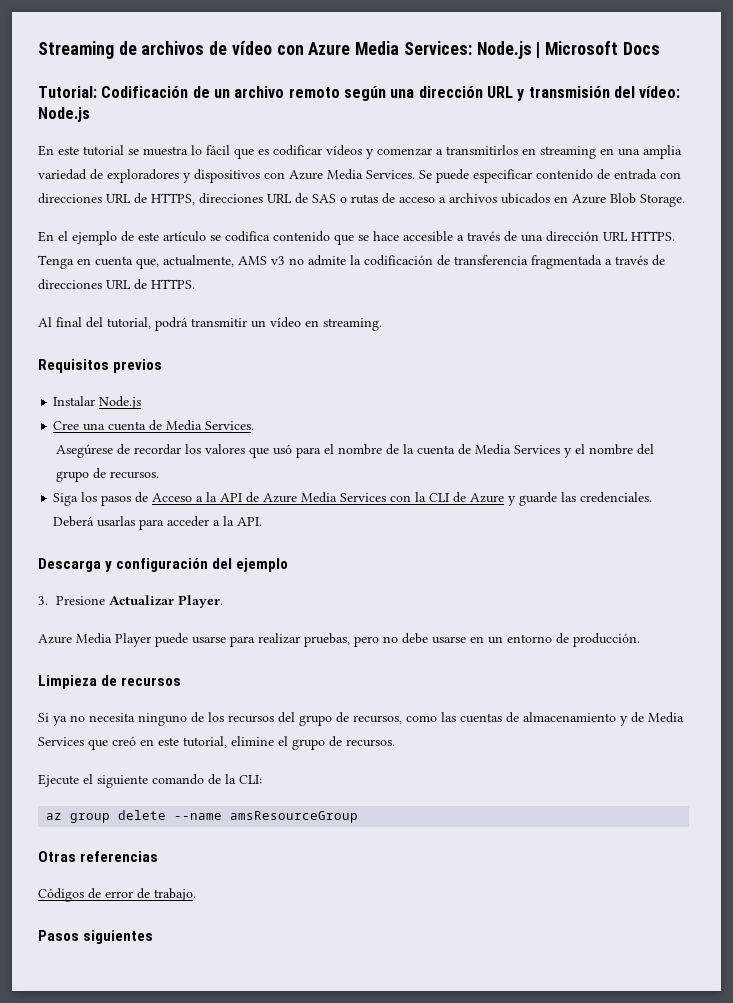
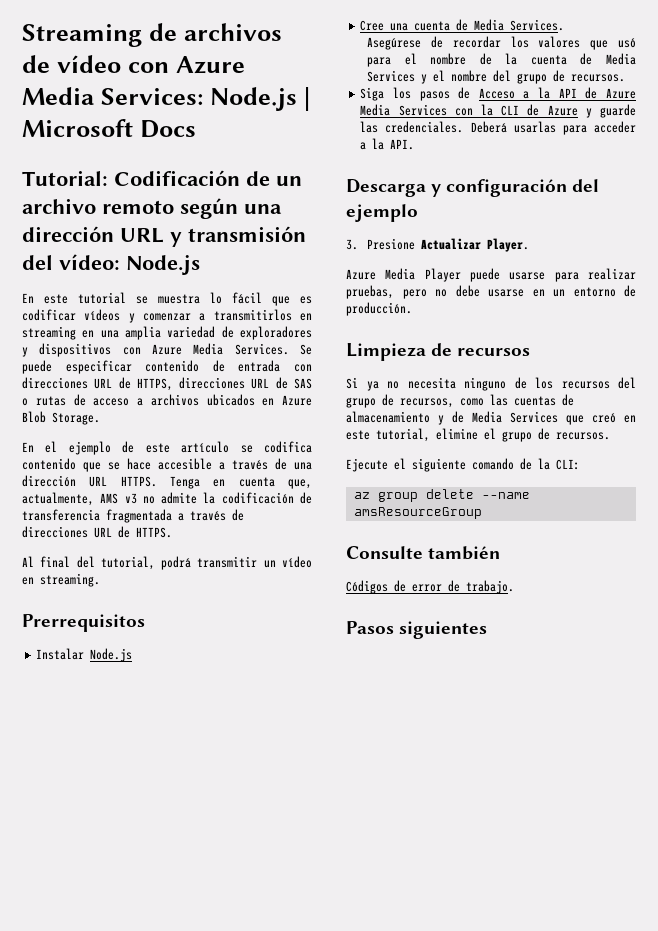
[38,359,163,373] Requisitos previos -> [22,614,145,632] Prerrequisitos
[38,851,159,862] Otras referencias -> [346,546,501,560] Consulte también

